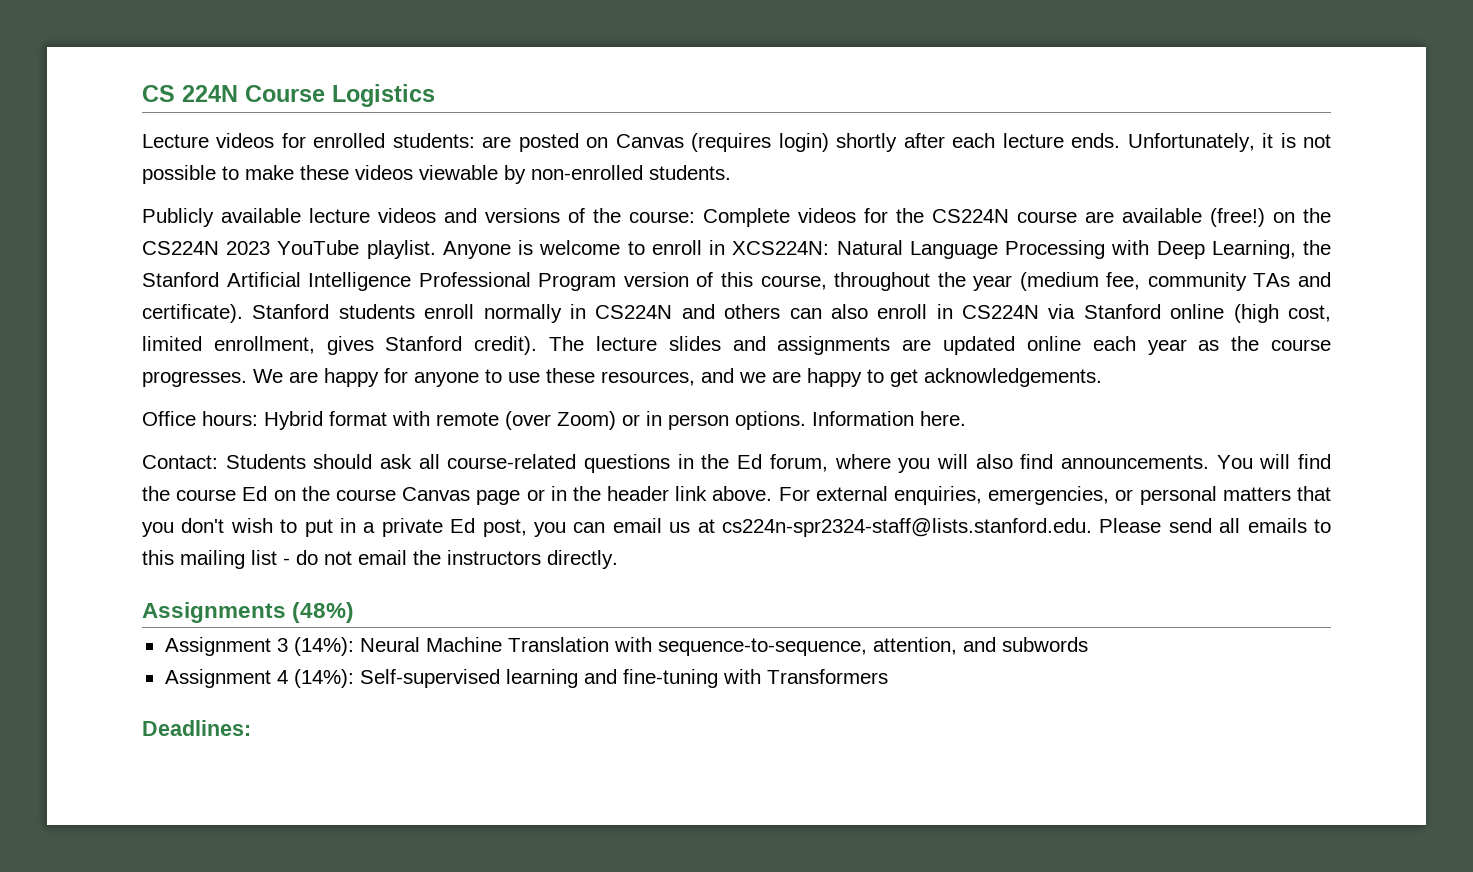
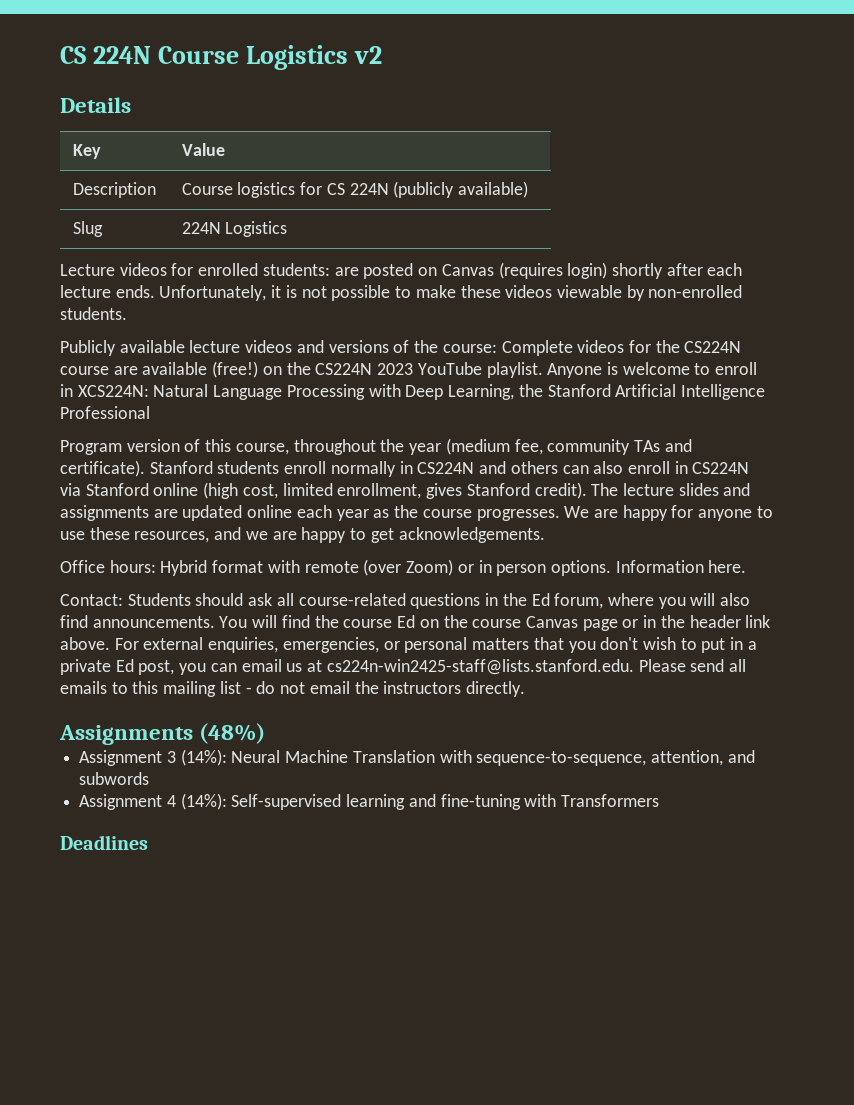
(435, 95) none -> [354,46,383,64] [60,97,131,113] [72,144,101,159] [181,143,225,156] [72,182,156,198] [181,181,529,198] [72,221,103,237] [181,221,288,237] v2 // Details // Key | Value // Description | Course logistics for CS 224N (publicly available) // Slug | 224N Logistics
(531, 279) none -> (150, 412) //
[721,518,1092,537] cs224n-spr2324-staff@lists.stanford.edu. -> [326,659,634,675] cs224n-win2425-staff@lists.stanford.edu.
[142,720,251,736] Deadlines: -> [60,835,148,850] Deadlines

